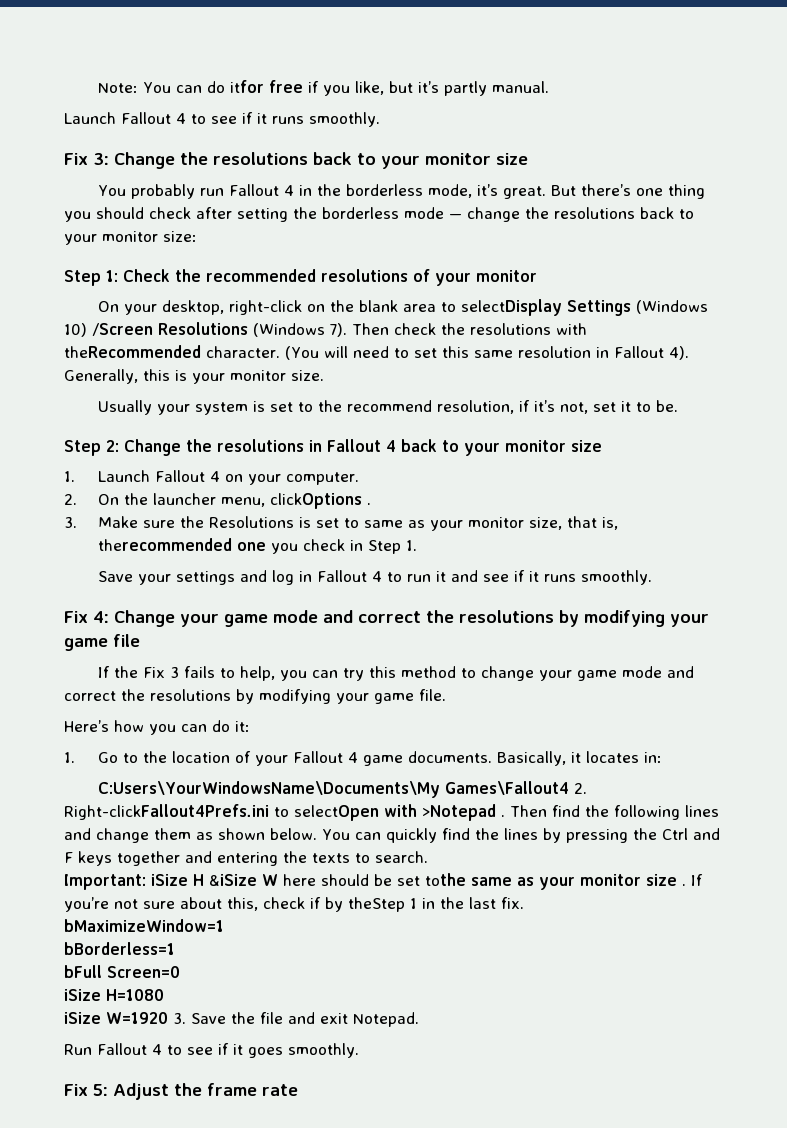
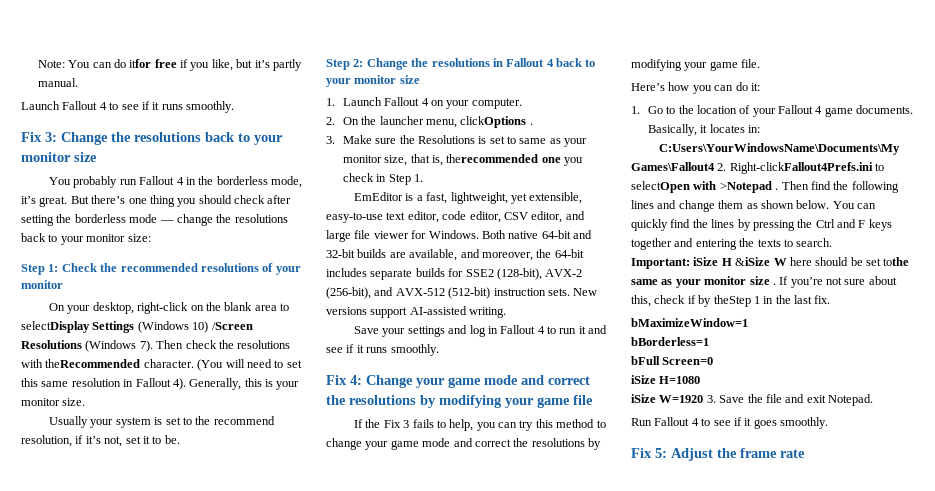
(417, 545) none -> [354,192,583,204] [326,211,585,223] [326,230,592,242] [326,249,584,261] [326,268,583,280] [326,287,598,299] [326,306,507,318] // EmEditor is a fast, lightweight, yet extensible, easy-to-use text editor, code editor, CSV editor, and large file viewer for Windows. Both native 64-bit and 32-bit builds are available, and moreover, the 64-bit includes separate builds for SSE2 (128-bit), AVX-2 (256-bit), and AVX-512 (512-bit) instruction sets. New versions support AI-assisted writing.

